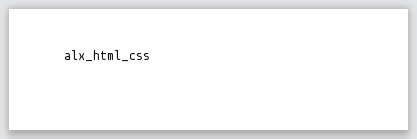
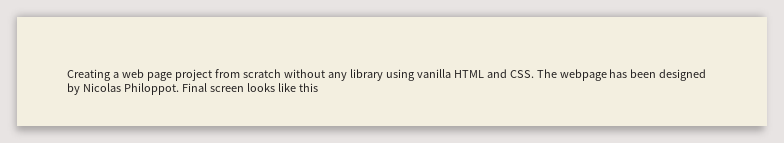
[64,50,150,62] alx_html_css -> [67,69,707,81] [67,83,318,95] Creating a web page project from scratch without any library using vanilla HTML and CSS. The webpage has been designed by Nicolas Philoppot. Final screen looks like this

